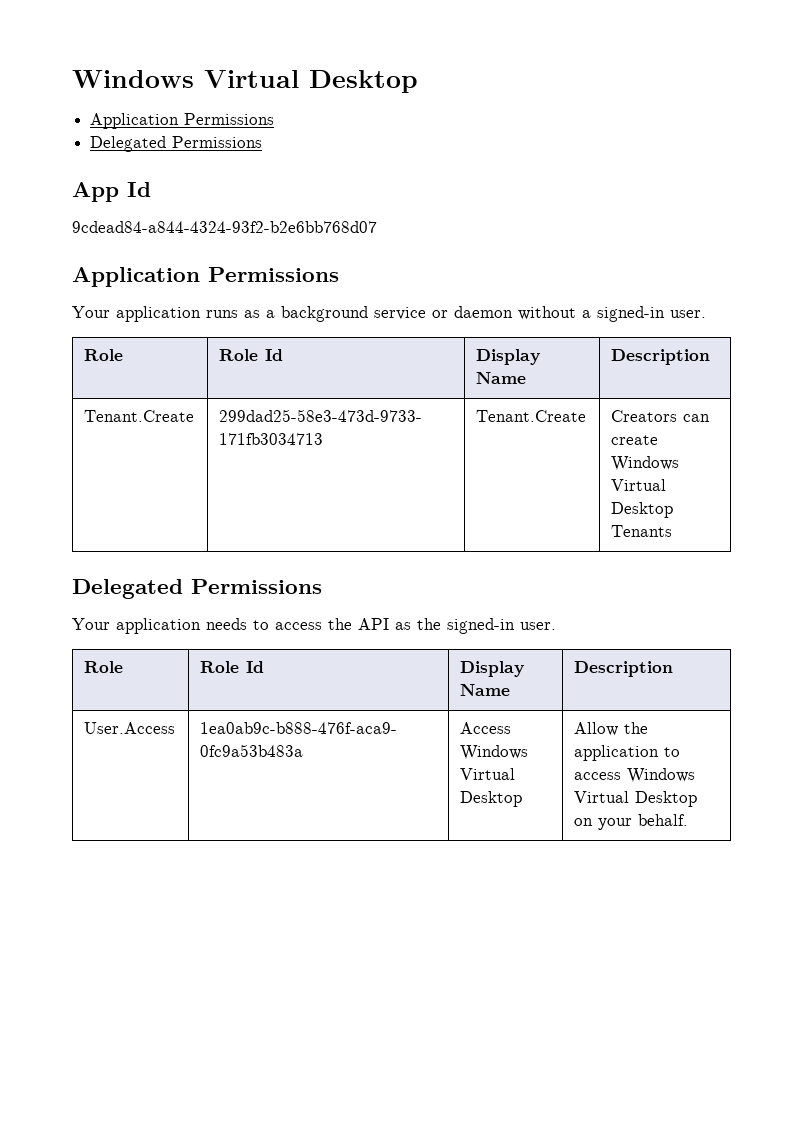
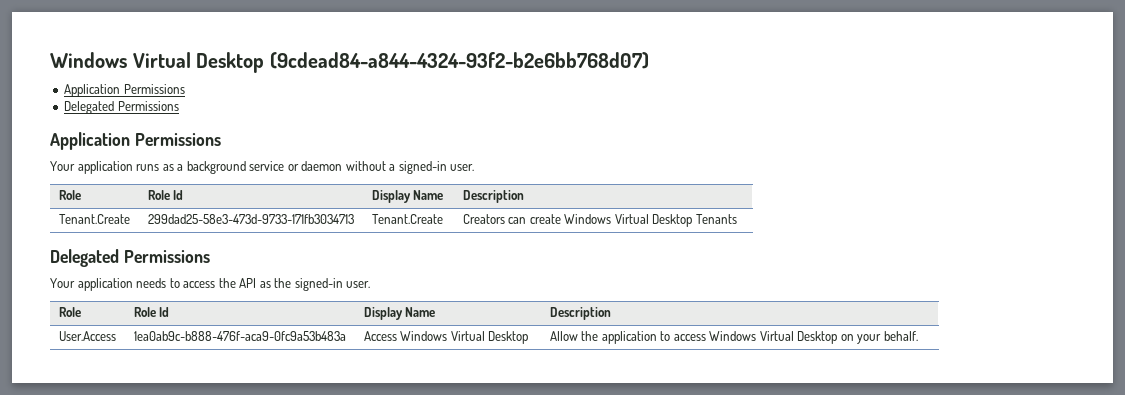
[72,70,418,93] Windows Virtual Desktop -> [50,52,649,73] Windows Virtual Desktop (9cdead84-a844-4324-93f2-b2e6bb768d07)
[72,182,151,202] [72,221,377,233] // App Id // 9cdead84-a844-4324-93f2-b2e6bb768d07 -> (179, 106) none

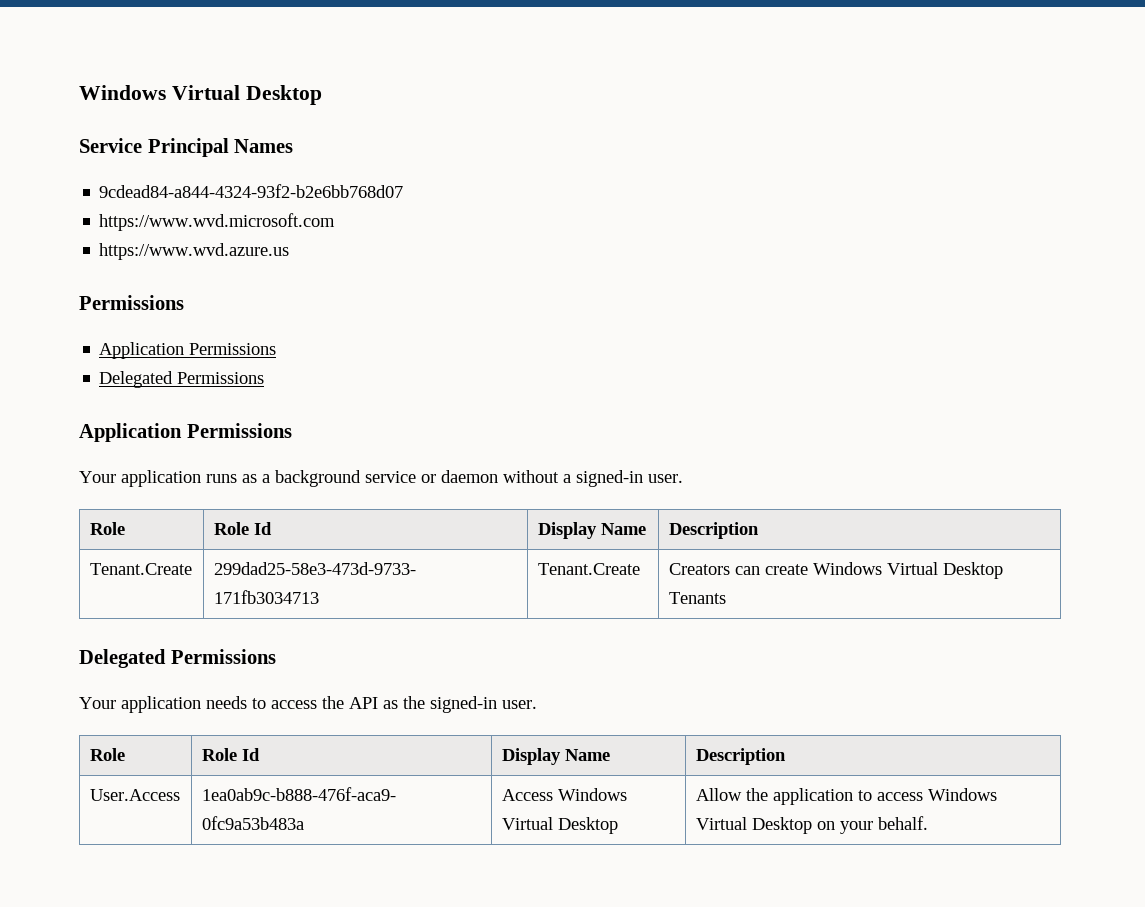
[50,52,649,73] Windows Virtual Desktop (9cdead84-a844-4324-93f2-b2e6bb768d07) -> [79,85,322,105] [79,138,294,157] [99,184,404,198] [99,213,336,231] [99,243,290,260] [79,295,184,310] Windows Virtual Desktop // Service Principal Names // 9cdead84-a844-4324-93f2-b2e6bb768d07 // https://www.wvd.microsoft.com // https://www.wvd.azure.us // Permissions

